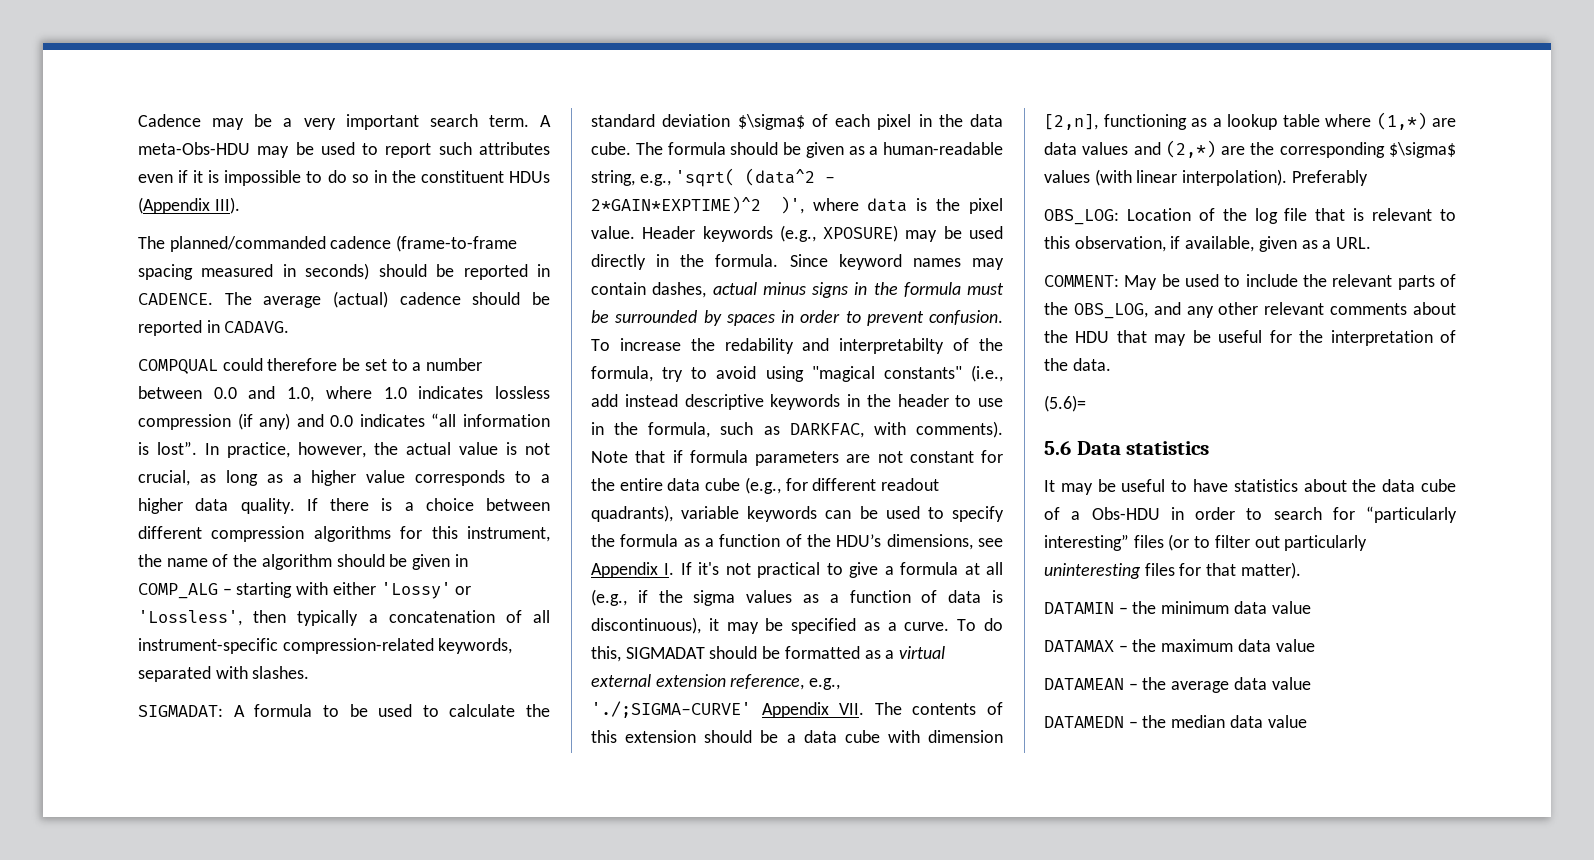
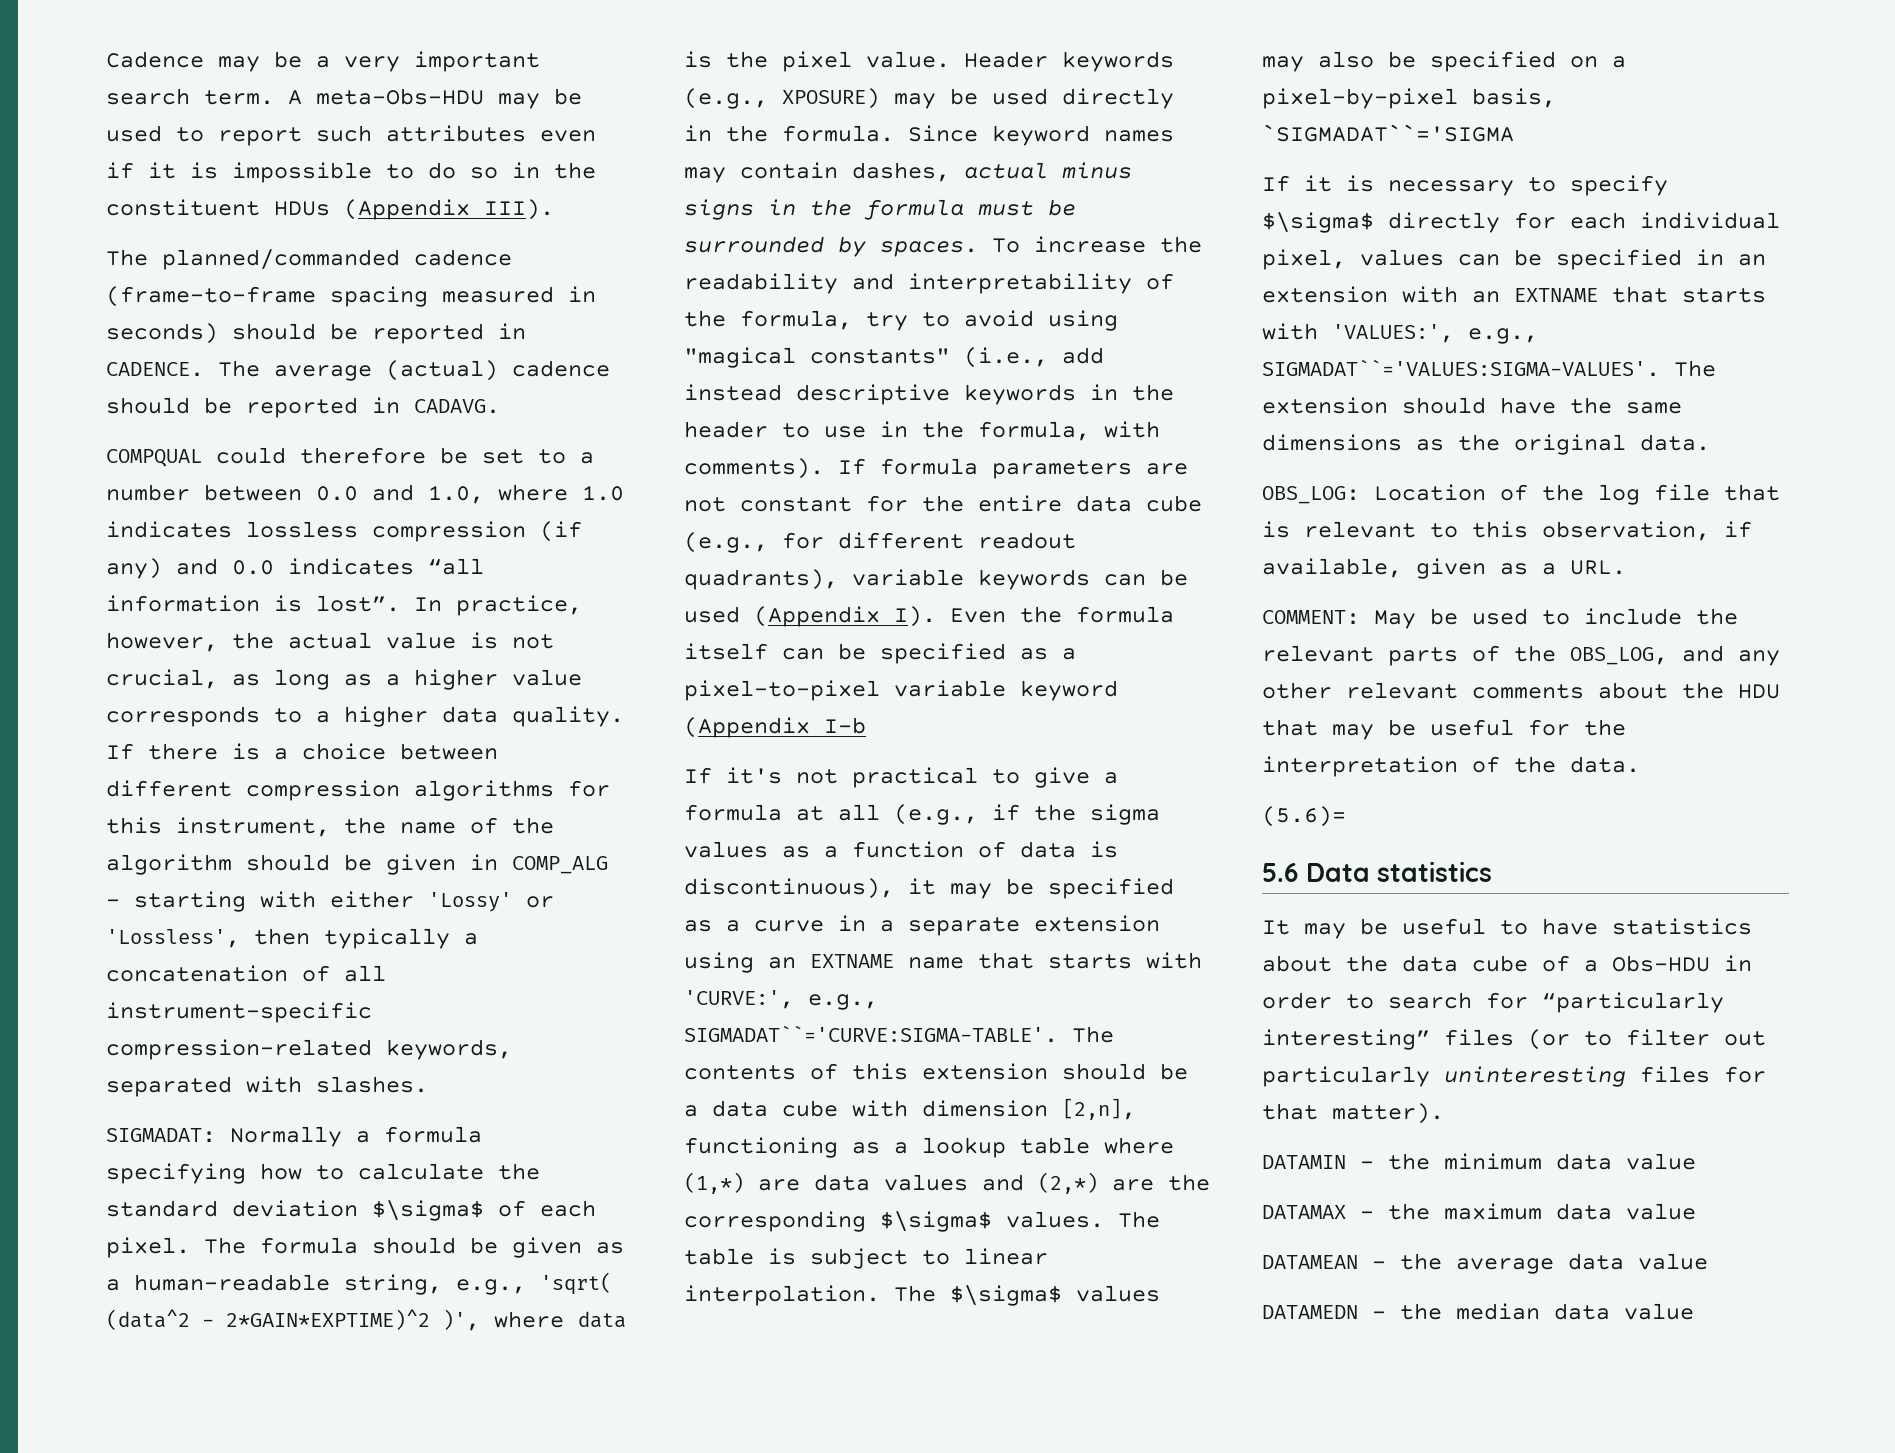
[233,704,413,717] A formula to be used -> [230,1126,482,1147] [106,1163,302,1184] Normally a formula specifying how
[877,114,1003,130] [591,142,631,155] pixel in the data cube. -> [106,1237,190,1258] pixel.
[726,310,1003,326] [591,338,945,354] spaces in order to prevent confusion. To increase the redability and interpretabilty -> [880,236,1202,257] [684,273,1132,294] spaces. To increase the readability and interpretability
[720,421,1003,438] [591,450,683,463] such as DARKFAC, with comments). Note that if -> [1104,421,1160,438] [684,458,866,479] with comments). If
[927,506,1005,522] [591,534,1003,550] [591,562,675,578] to specify the formula as a function of the HDU’s dimensions, see Appendix I. -> [754,606,1174,627] [684,643,1076,664] [684,680,1118,701] [684,717,866,738] (Appendix I). Even the formula itself can be specified as a pixel-to-pixel variable keyword (Appendix I-b //
[904,618,1003,631] [591,646,946,662] [591,674,841,690] [591,701,865,718] curve. To do this, SIGMADAT should be formatted as a virtual external extension reference, e.g., './;SIGMA-CURVE' Appendix VII. -> [754,915,1160,936] [684,952,1202,973] [684,990,878,1010] [684,1025,1058,1043] curve in a separate extension using an EXTNAME name that starts with 'CURVE:', e.g., SIGMADAT``='CURVE:SIGMA-TABLE'.
[1044,169,1368,186] values (with linear interpolation). Preferably -> [1006,1211,1160,1228] [684,1248,1048,1269] [684,1285,1160,1306] [1262,51,1626,72] [1262,88,1556,109] [1262,124,1514,142] [1262,175,1668,196] [1262,212,1780,233] [1262,249,1766,270] [1262,286,1766,303] [1262,323,1538,344] [1262,359,1716,377] [1262,397,1682,414] [1262,434,1710,455] values. The table is subject to linear interpolation. The $\sigma$ values may also be specified on a pixel-by-pixel basis, `SIGMADAT``='SIGMA // If it is necessary to specify $\sigma$ directly for each individual pixel, values can be specified in an extension with an EXTNAME that starts with 'VALUES:', e.g., SIGMADAT``='VALUES:SIGMA-VALUES'. The extension should have the same dimensions as the original data.

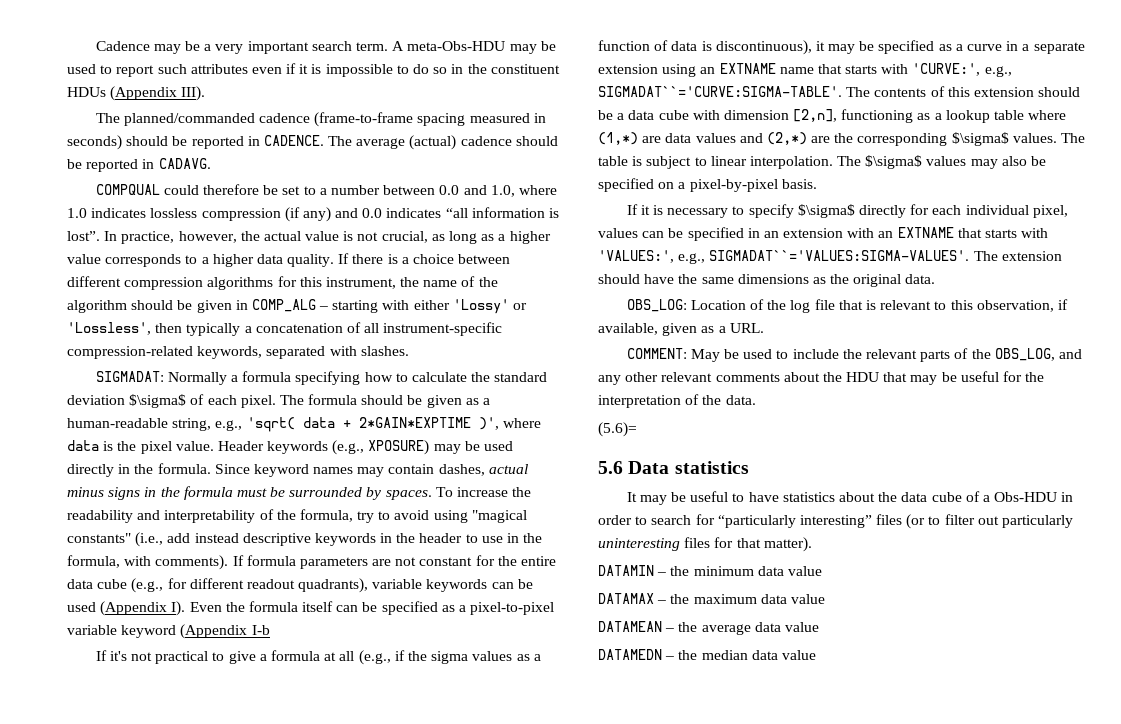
[106,1309,430,1330] (data^2 - 2*GAIN*EXPTIME)^2 -> [302,417,471,428] data + 2*GAIN*EXPTIME
[1472,88,1556,108] [1262,124,1514,142] basis, `SIGMADAT``='SIGMA -> [781,179,817,189] basis.

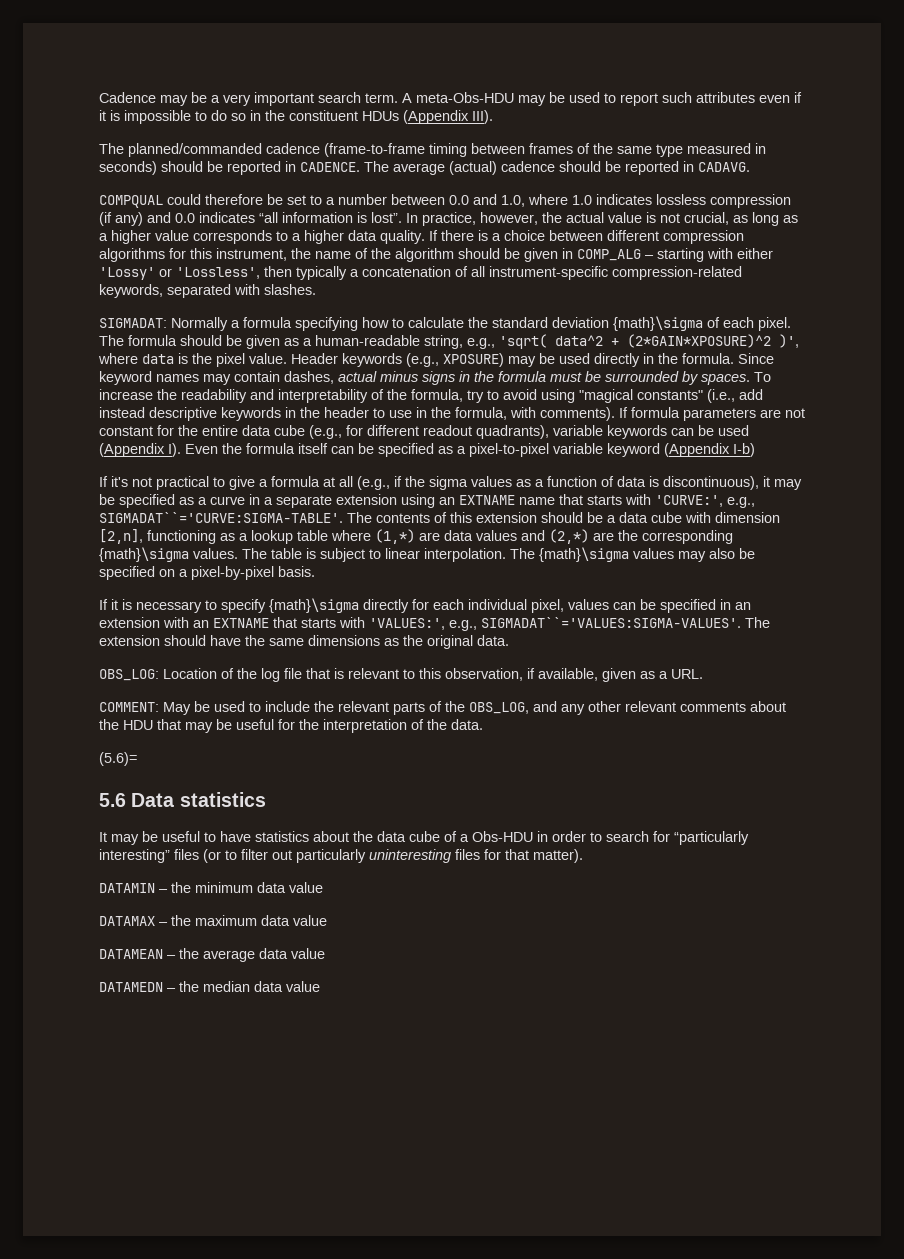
[417,113,466,126] spacing -> [429,143,683,157] timing between frames of the same type
[129,394,187,408] $\sigma$ -> [613,316,703,331] {math}\sigma
[302,417,471,428] data + 2*GAIN*EXPTIME -> [555,334,771,348] data^2 + (2*GAIN*XPOSURE)^2
[251,625,270,635] I-b -> [733,443,755,457] I-b)
[951,132,1009,146] $\sigma$ -> [99,547,189,562] {math}\sigma
[865,155,923,169] $\sigma$ -> [539,547,629,562] {math}\sigma
[797,204,855,218] $\sigma$ -> [269,598,359,613] {math}\sigma

